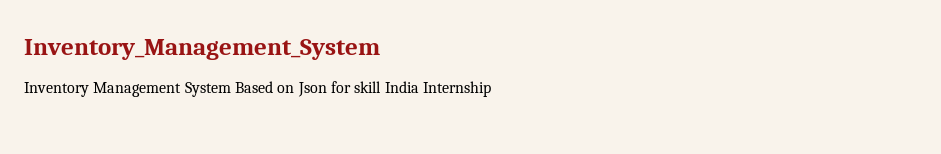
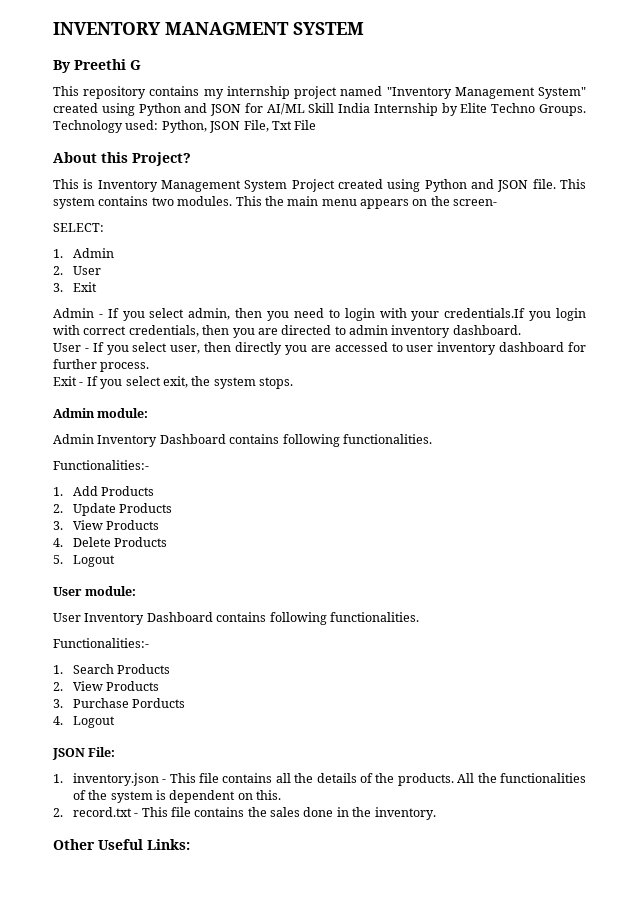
[24,39,380,60] [24,81,491,97] Inventory_Management_System // Inventory Management System Based on Json for skill India Internship -> [53,22,364,35] [53,59,141,73] [53,86,586,99] [53,103,586,116] [53,120,317,133] [53,152,191,166] [53,179,586,192] [53,196,498,209] [53,223,104,232] [53,248,114,258] [53,266,101,275] [53,282,97,292] [53,308,587,321] [53,325,521,338] [53,342,586,355] [53,359,150,372] [53,376,293,389] [53,408,149,418] [53,434,432,447] [53,460,149,470] [53,486,155,496] [53,503,173,516] [53,520,160,530] [53,537,168,547] [53,555,115,567] [53,586,137,596] [53,612,419,625] [53,638,149,648] [53,664,171,674] [53,681,160,691] [53,698,186,708] [53,716,115,728] [52,747,116,760] [53,773,586,786] [72,790,282,803] [53,807,436,820] [53,839,190,850] INVENTORY MANAGMENT SYSTEM // By Preethi G // This repository contains my internship project named "Inventory Management System" created using Python and JSON for AI/ML Skill India Internship by Elite Techno Groups. Technology used: Python, JSON File, Txt File // About this Project? // This is Inventory Management System Project created using Python and JSON file. This system contains two modules. This the main menu appears on the screen- // SELECT: // 1. Admin // 2. User // 3. Exit // Admin - If you select admin, then you need to login with your credentials.If you login with correct credentials, then you are directed to admin inventory dashboard. // User - If you select user, then directly you are accessed to user inventory dashboard for further process. // Exit - If you select exit, the system stops. // Admin module: // Admin Inventory Dashboard contains following functionalities. // Functionalities:- // 1. Add Products // 2. Update Products // 3. View Products // 4. Delete Products // 5. Logout // User module: // User Inventory Dashboard contains following functionalities. // Functionalities:- // 1. Search Products // 2. View Products // 3. Purchase Porducts // 4. Logout // JSON File: // 1. inventory.json - This file contains all the details of the products. All the functionalities of the system is dependent on this. // 2. record.txt - This file contains the sales done in the inventory. // Other Useful Links:

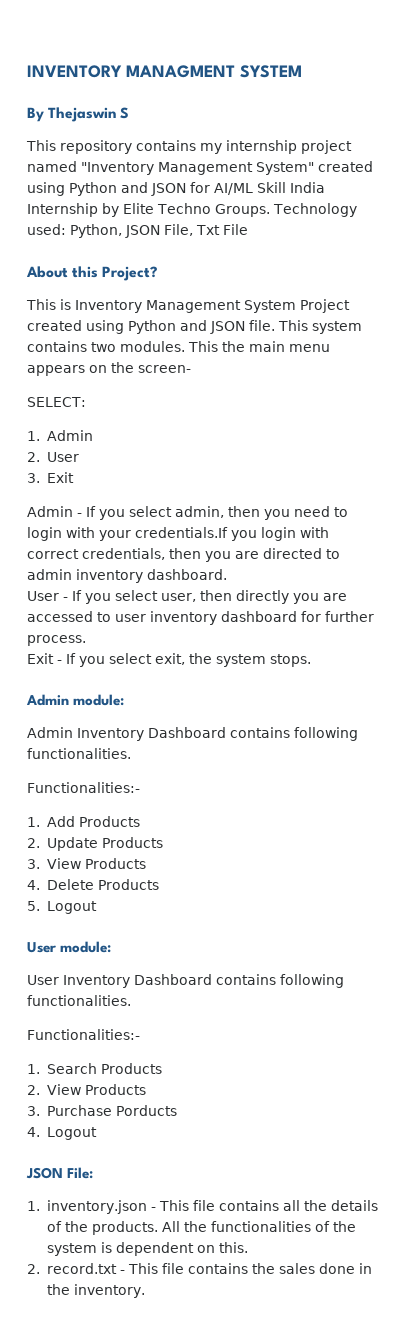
[74,59,141,70] Preethi G -> [48,107,130,122] Thejaswin S
[53,839,190,850] // Other Useful Links: -> (146, 1291) none

